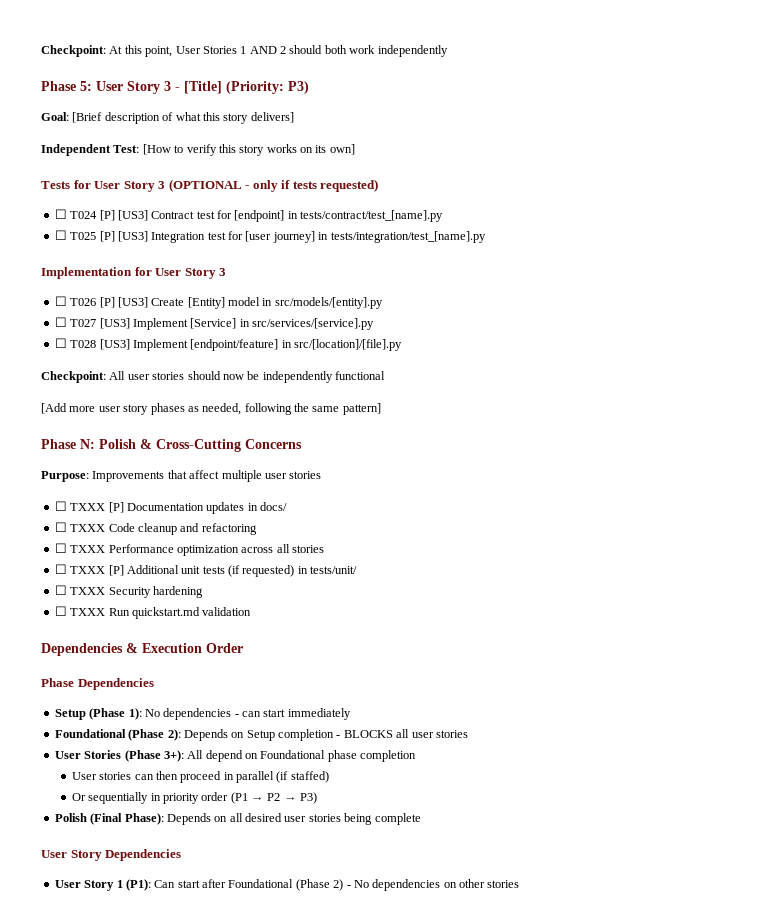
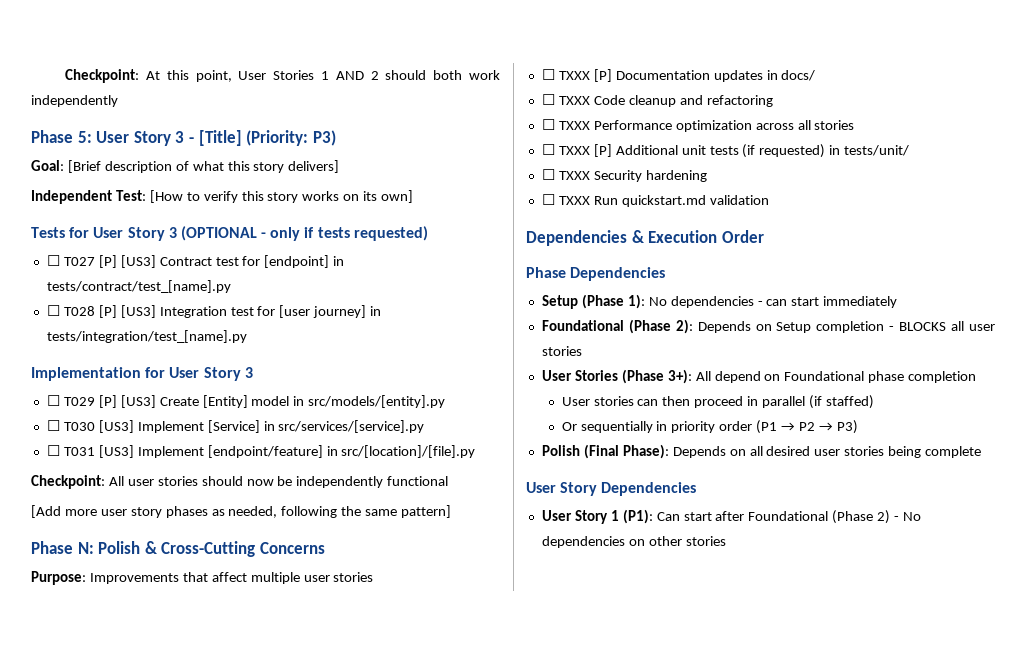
[70,211,98,219] T024 -> [63,257,95,266] T027
[70,232,97,240] T025 -> [63,306,95,316] T028
[70,298,97,306] T026 -> [63,397,95,406] T029
[70,319,97,327] T027 -> [63,422,95,431] T030
[70,340,97,348] T028 -> [63,447,95,456] T031

